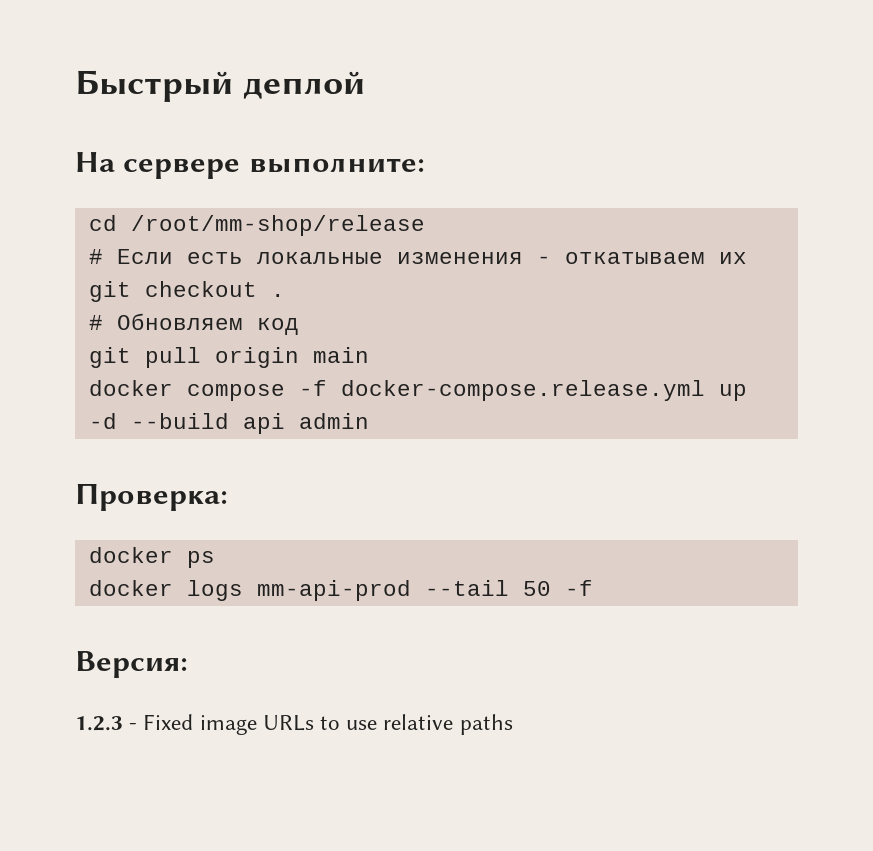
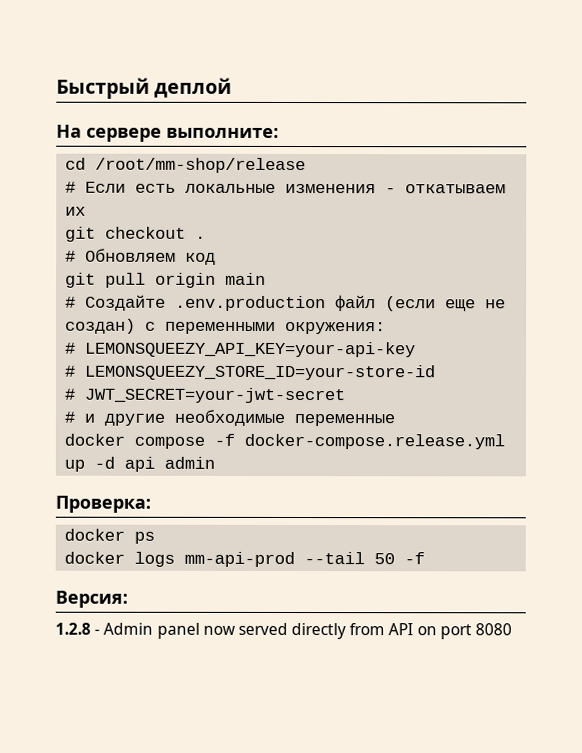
(369, 355) none -> [65,294,507,312] [65,318,387,335] [65,341,417,358] [64,364,437,381] [64,387,346,404] [64,409,396,427] // # Создайте .env.production файл (если еще не создан) с переменными окружения: // # LEMONSQUEEZY_API_KEY=your-api-key // # LEMONSQUEEZY_STORE_ID=your-store-id // # JWT_SECRET=your-jwt-secret // # и другие необходимые переменные
[130,413,229,429] --build -> (116, 462) none
[75,714,513,735] 1.2.3 - Fixed image URLs to use relative paths -> [55,622,513,640] 1.2.8 - Admin panel now served directly from API on port 8080

